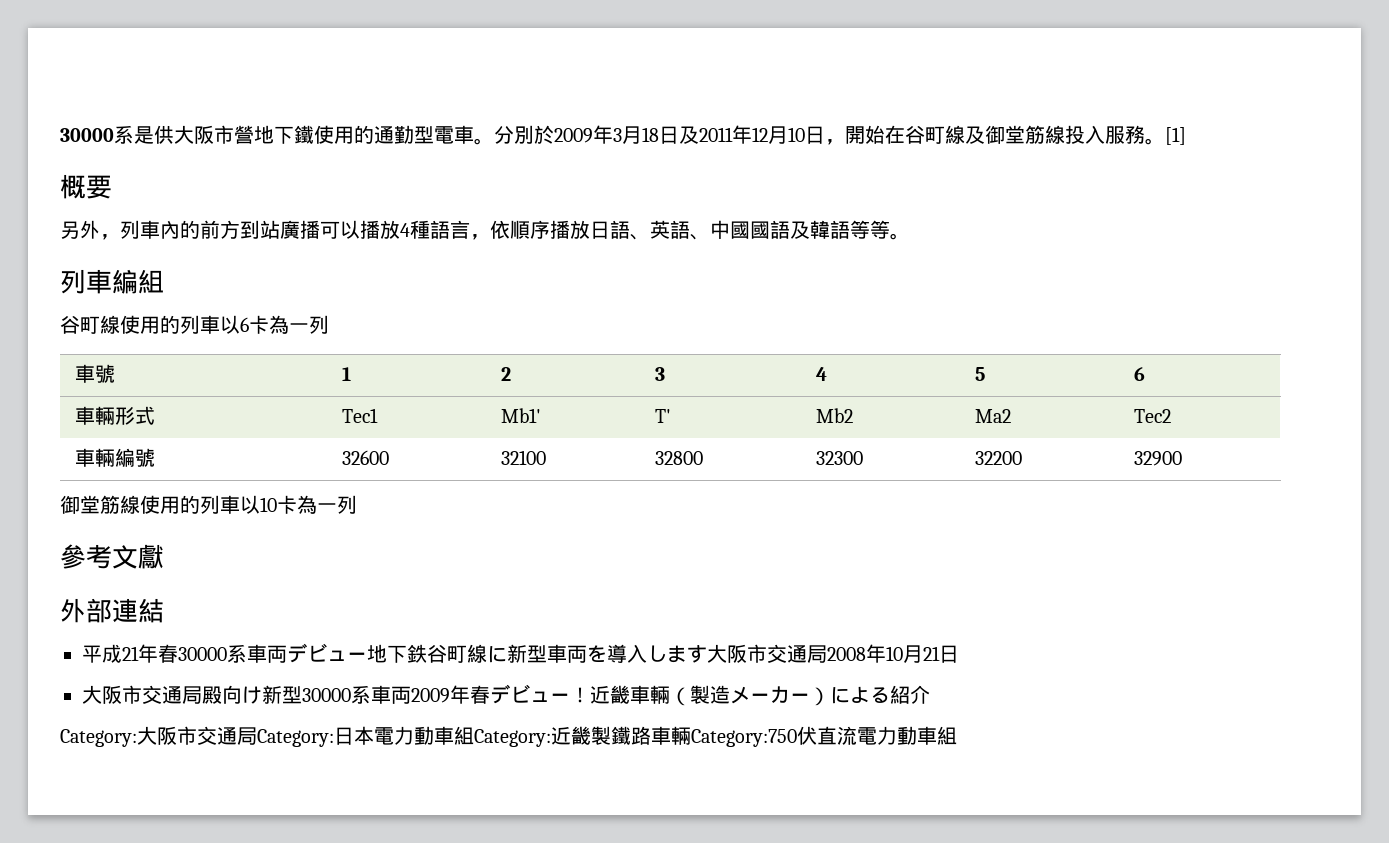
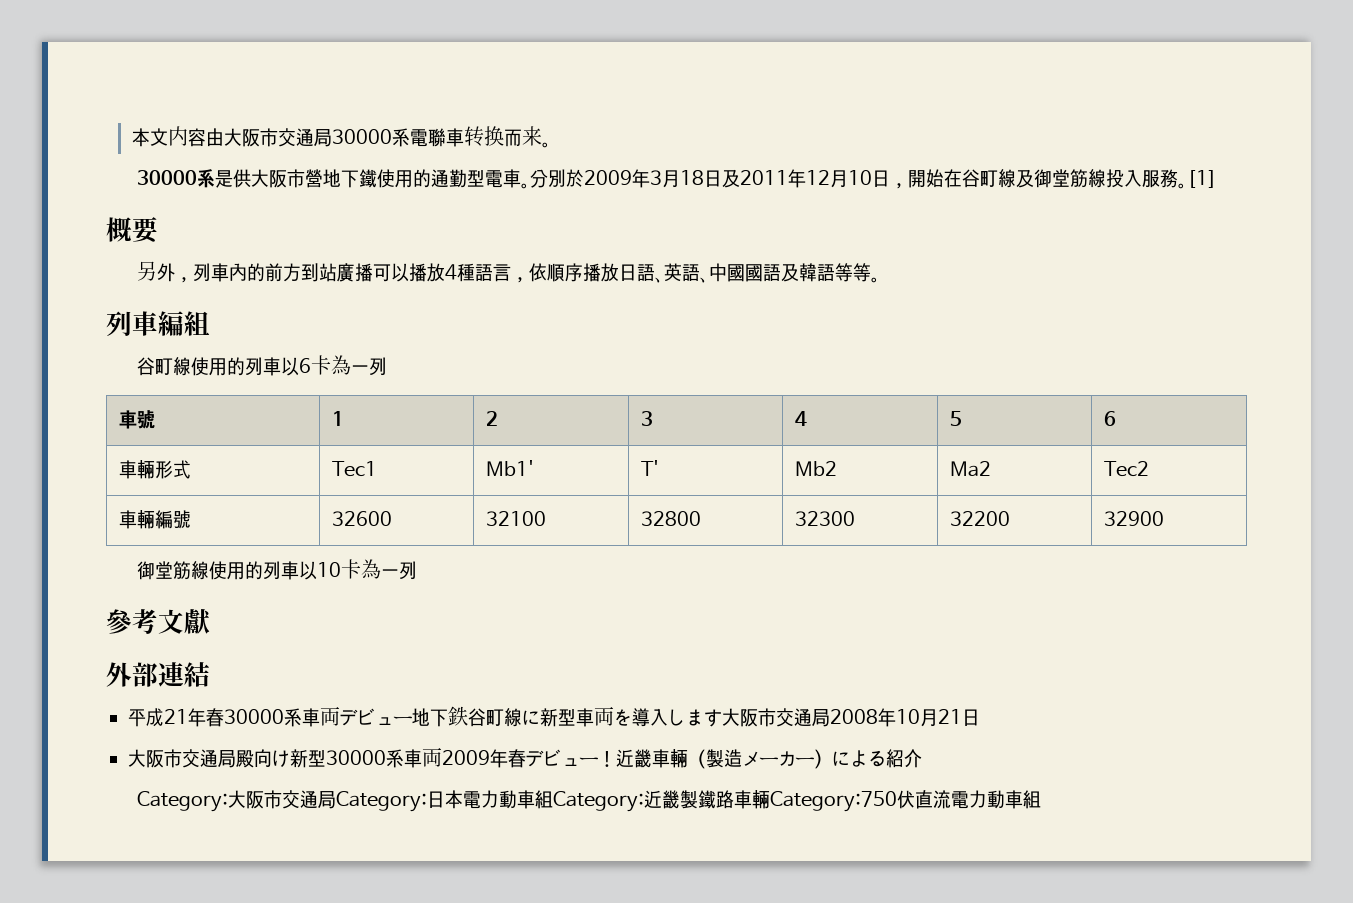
(60, 135) none -> [131,126,551,148] 本文内容由大阪市交通局30000系電聯車转换而来。 //

